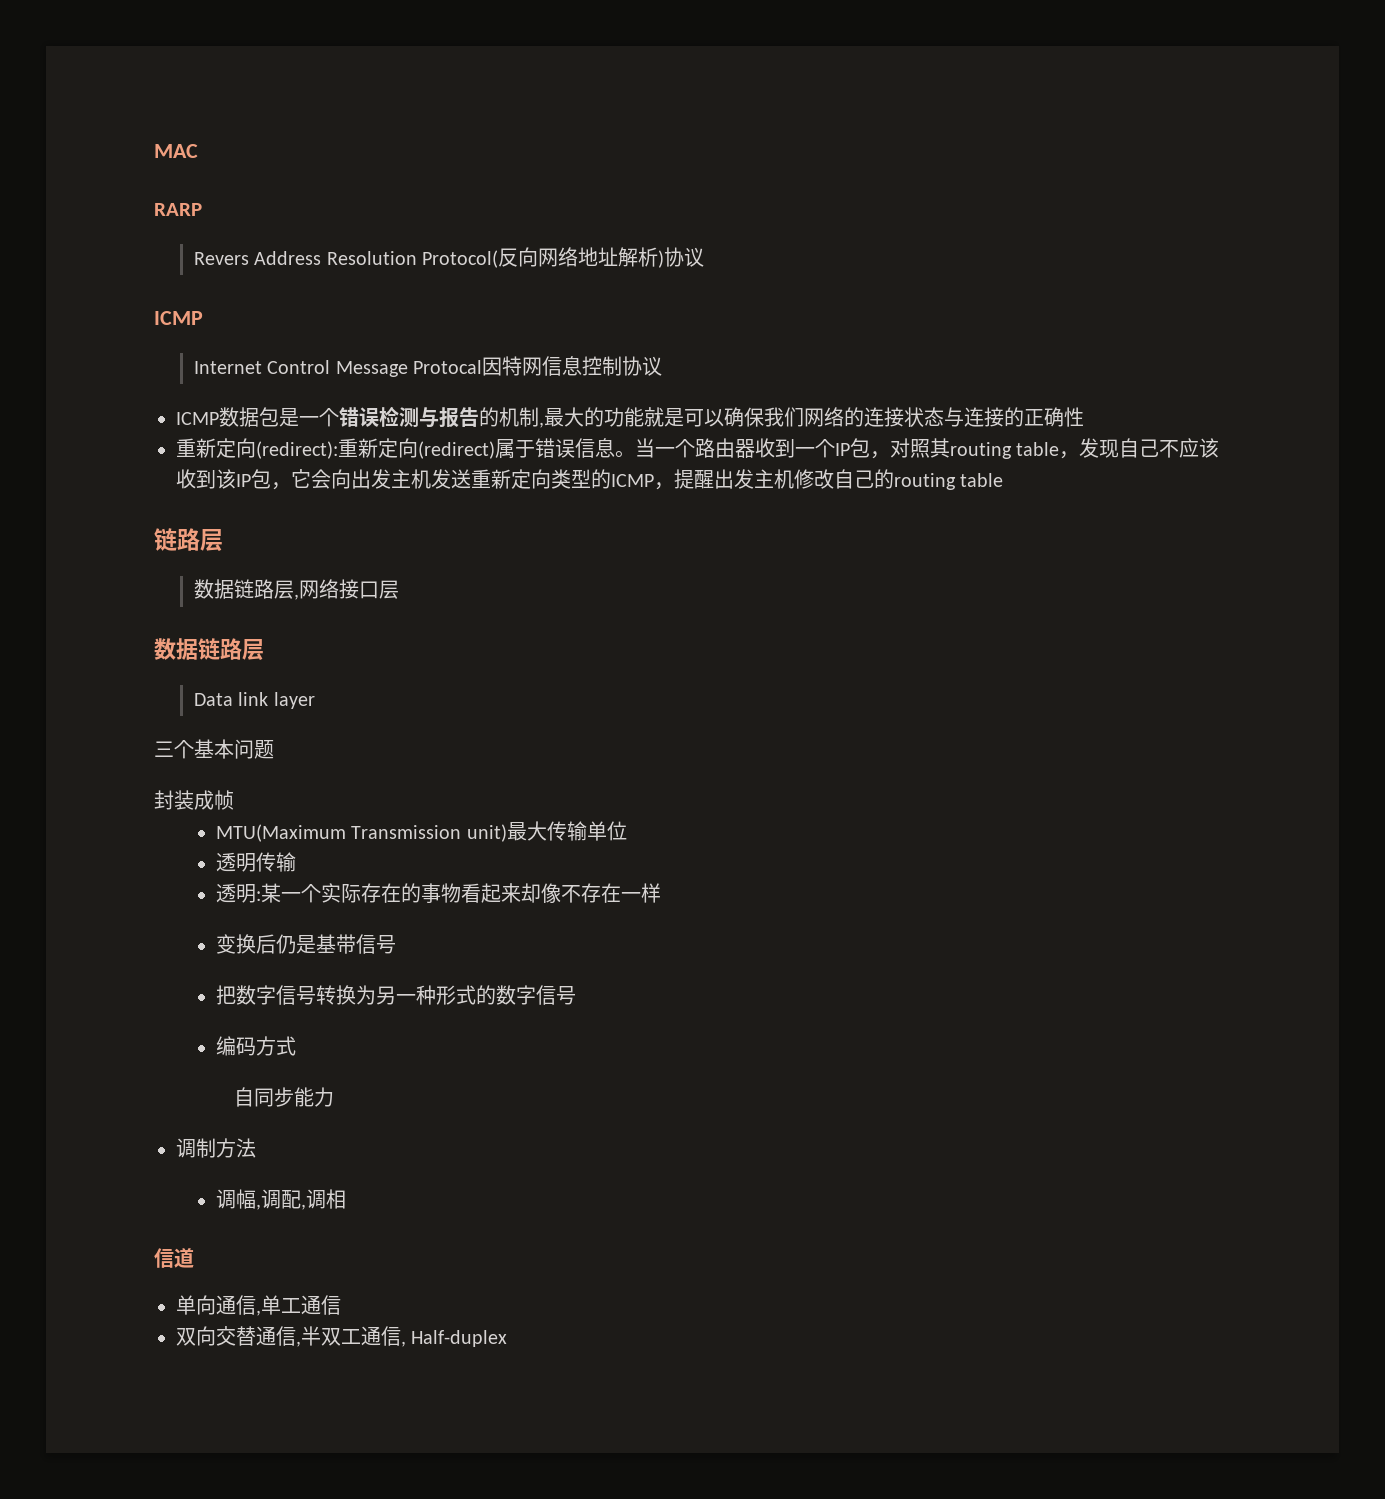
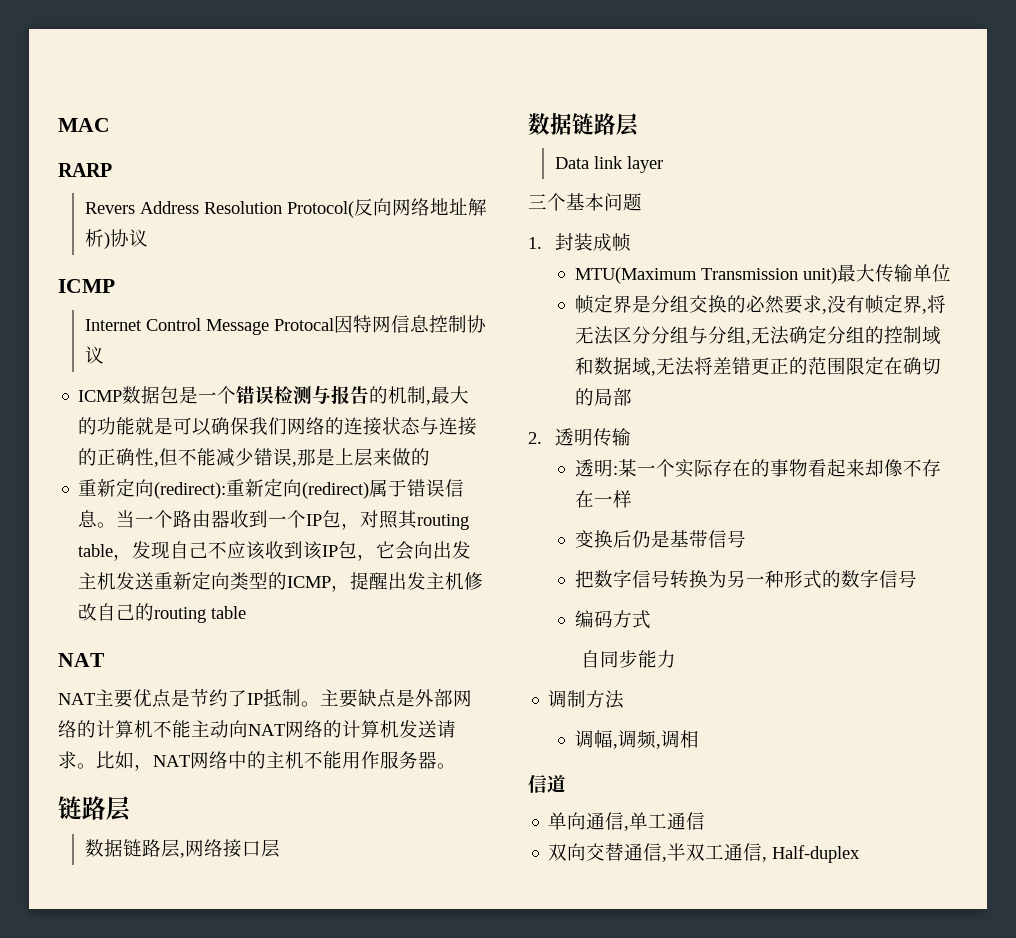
(1084, 417) none -> [154,448,431,467] ,但不能减少错误,那是上层来做的
(1004, 480) none -> [58,653,105,667] [58,688,472,708] [58,720,456,738] [58,751,456,771] // NAT // NAT主要优点是节约了IP抵制。主要缺点是外部网络的计算机不能主动向NAT网络的计算机发送请求。比如，NAT网络中的主机不能用作服务器。
(274, 749) none -> [528,237,542,249] 1.
(627, 831) none -> [574,294,946,314] [574,325,941,345] [574,356,941,376] [574,388,632,406] [528,432,542,444] 帧定界是分组交换的必然要求,没有帧定界,将无法区分分组与分组,无法确定分组的控制域和数据域,无法将差错更正的范围限定在确切的局部 // 2.
[280,1190,301,1209] 配 -> [636,730,656,749] 频

